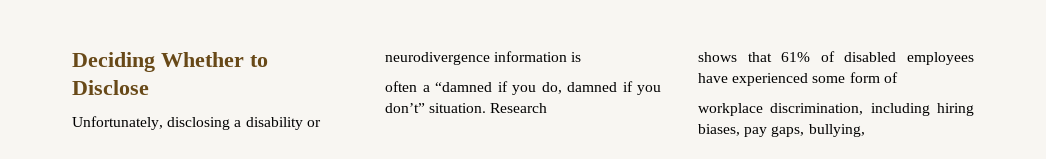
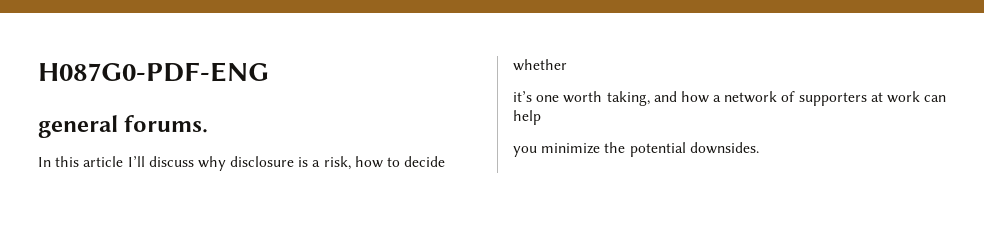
[72,52,268,72] [72,80,149,95] [72,116,321,130] [385,51,582,65] [385,81,661,95] [385,103,548,113] [698,51,974,65] [698,72,898,86] [698,103,974,116] [698,124,865,137] Deciding Whether to Disclose // Unfortunately, disclosing a disability or neurodivergence information is // often a “damned if you do, damned if you don’t” situation. Research // shows that 61% of disabled employees have experienced some form of // workplace discrimination, including hiring biases, pay gaps, bullying, -> [38,62,269,82] [38,115,209,138] [38,156,446,171] [513,59,567,71] [513,91,947,106] [513,110,541,125] [513,142,759,157] H087G0-PDF-ENG // general forums. // In this article I’ll discuss why disclosure is a risk, how to decide whether // it’s one worth taking, and how a network of supporters at work can help // you minimize the potential downsides.

